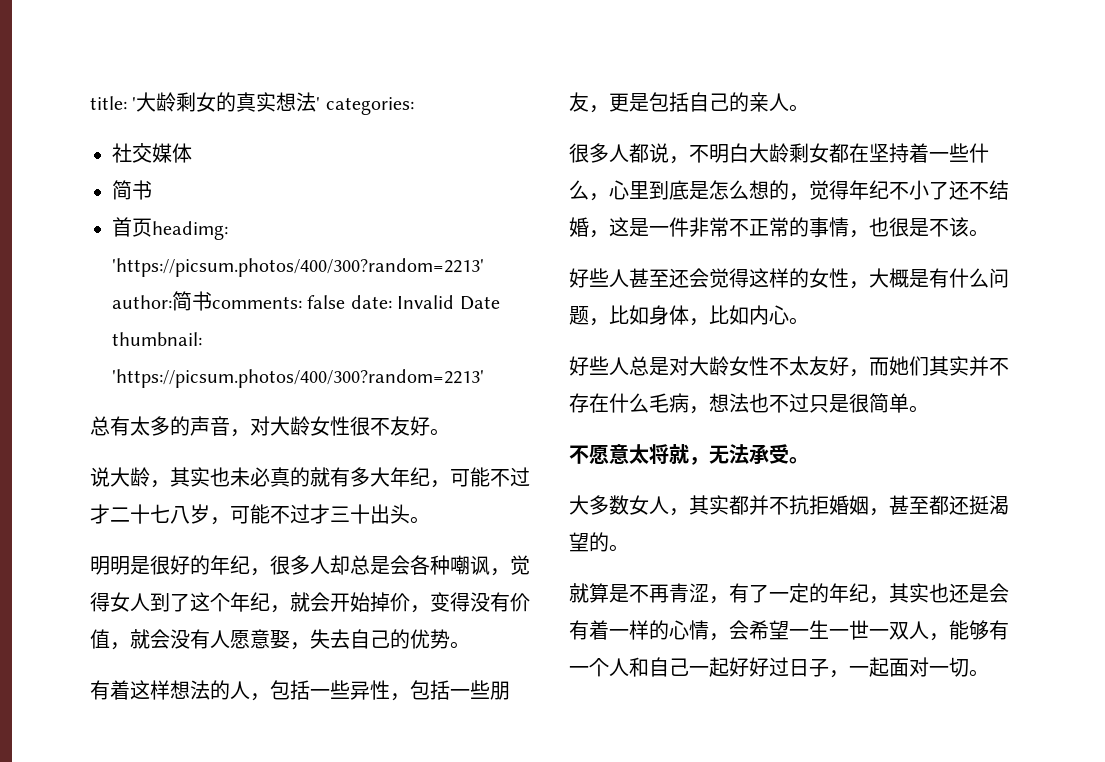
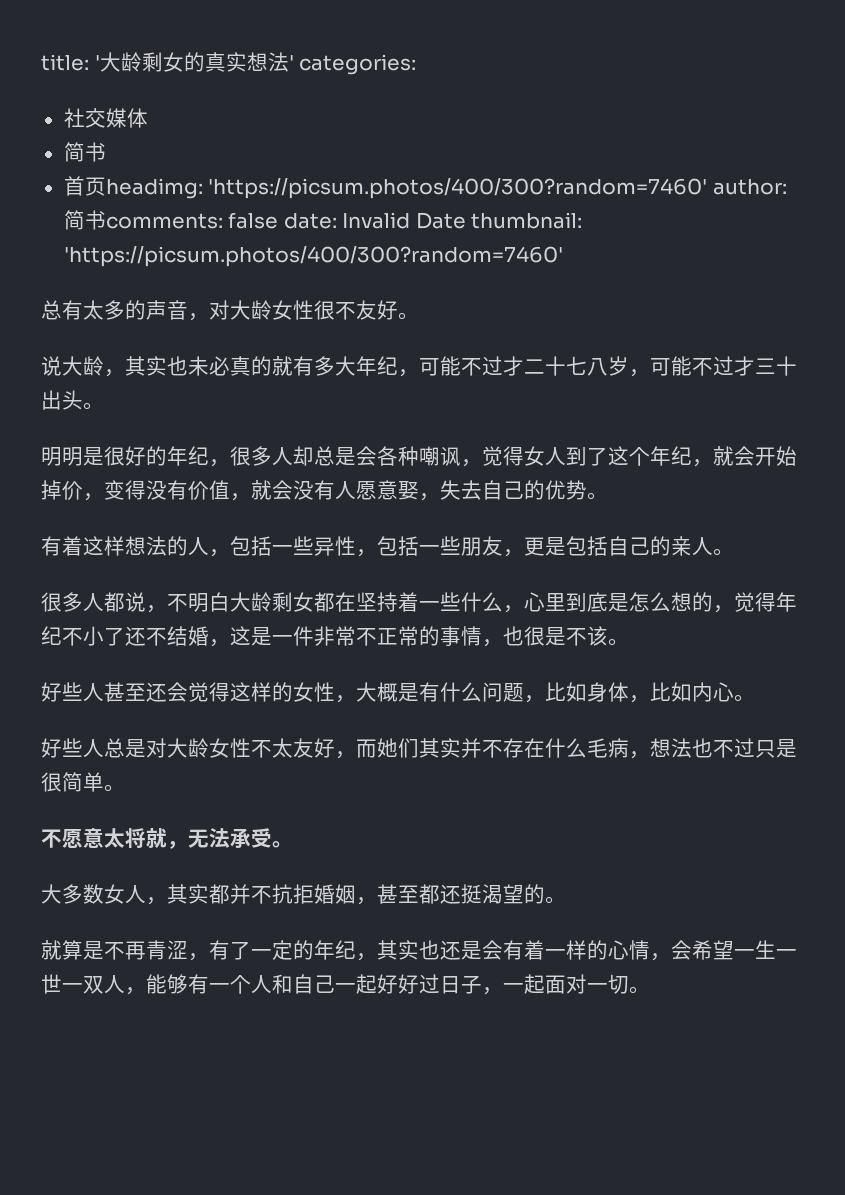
[112,258,484,277] 'https://picsum.photos/400/300?random=2213' -> [208,178,708,199] 'https://picsum.photos/400/300?random=7460'
[112,369,484,388] 'https://picsum.photos/400/300?random=2213' -> [63,246,563,267] 'https://picsum.photos/400/300?random=7460'

